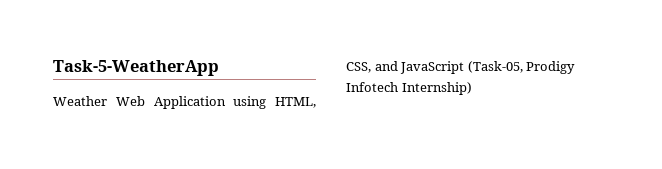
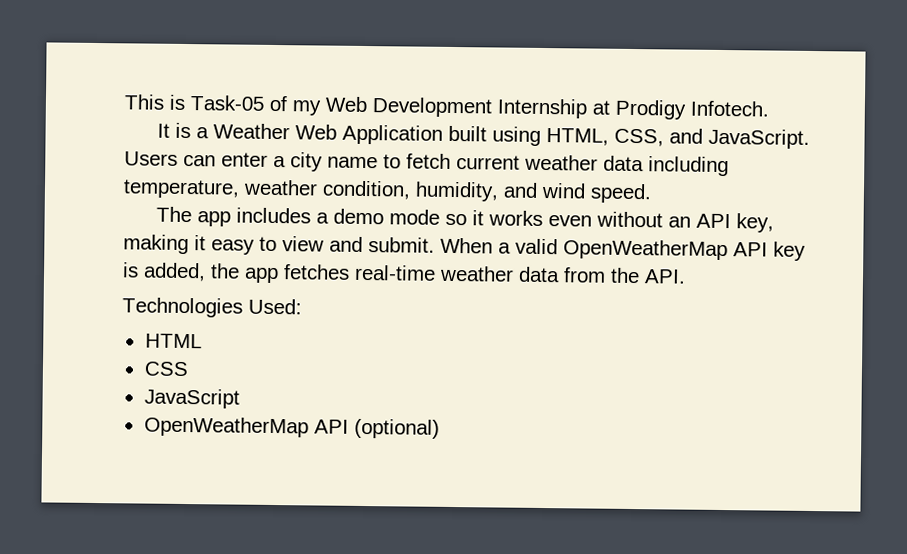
[53,60,219,76] Task-5-WeatherApp // -> [124,94,769,120] [156,122,209,139] This is Task-05 of my Web Development Internship at Prodigy Infotech. // It is a
(226, 102) none -> [447,125,487,142] built
[400,61,576,74] [346,82,472,95] JavaScript (Task-05, Prodigy Infotech Internship) -> [707,128,810,149] [124,151,729,177] [123,179,652,204] [155,206,774,233] [123,234,806,261] [122,262,686,284] [122,297,302,318] [144,333,202,349] [143,361,189,377] [143,388,240,409] [143,416,440,439] JavaScript. Users can enter a city name to fetch current weather data including temperature, weather condition, humidity, and wind speed. // The app includes a demo mode so it works even without an API key, making it easy to view and submit. When a valid OpenWeatherMap API key is added, the app fetches real-time weather data from the API. // Technologies Used: // HTML // CSS // JavaScript // OpenWeatherMap API (optional)

